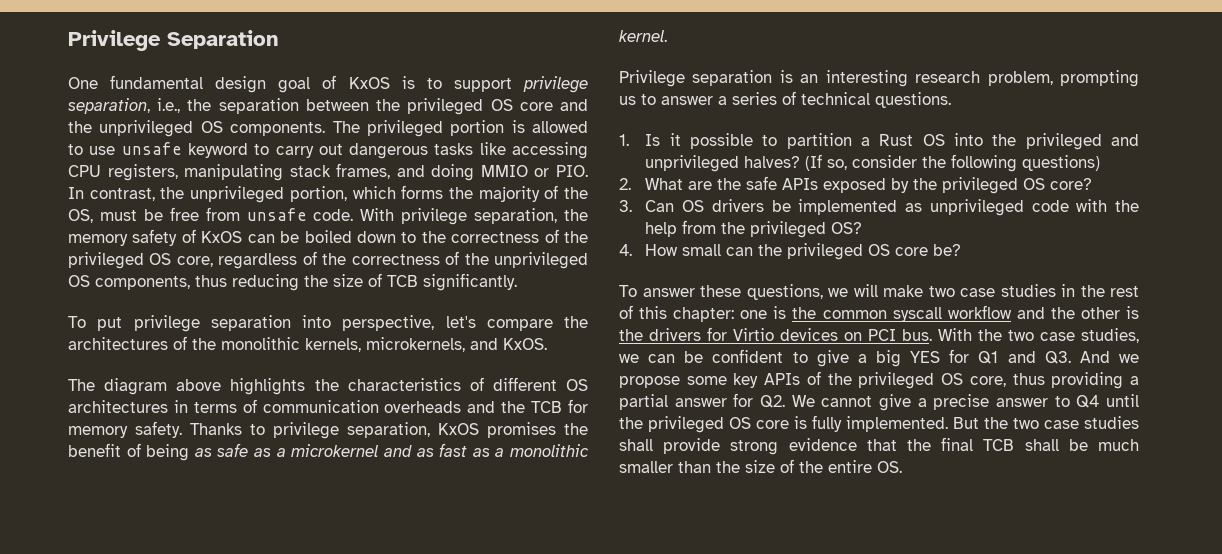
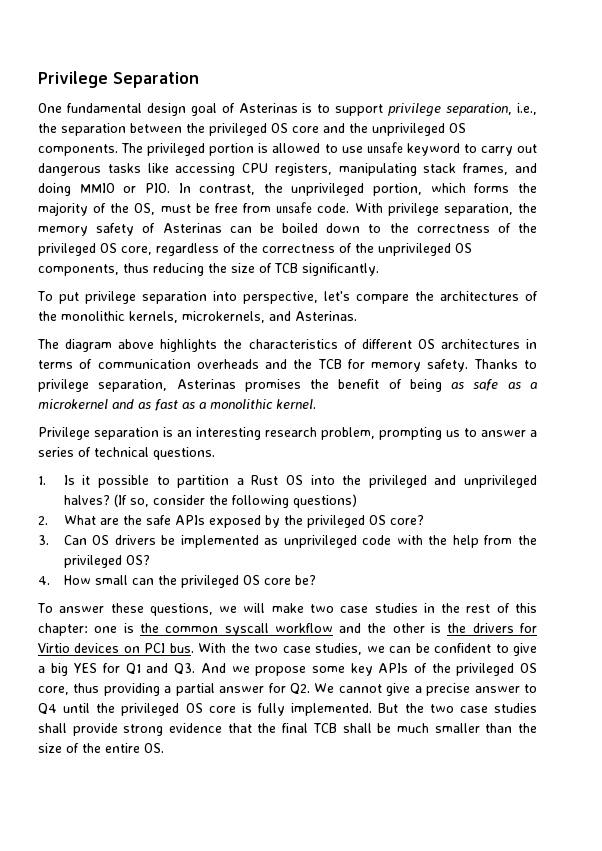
[348,77,390,89] KxOS -> [238,103,298,113] Asterinas
[201,231,243,243] KxOS -> [162,223,222,233] Asterinas
[503,338,547,350] KxOS. -> [295,311,357,321] Asterinas.
[438,423,479,435] KxOS -> [176,379,236,389] Asterinas

